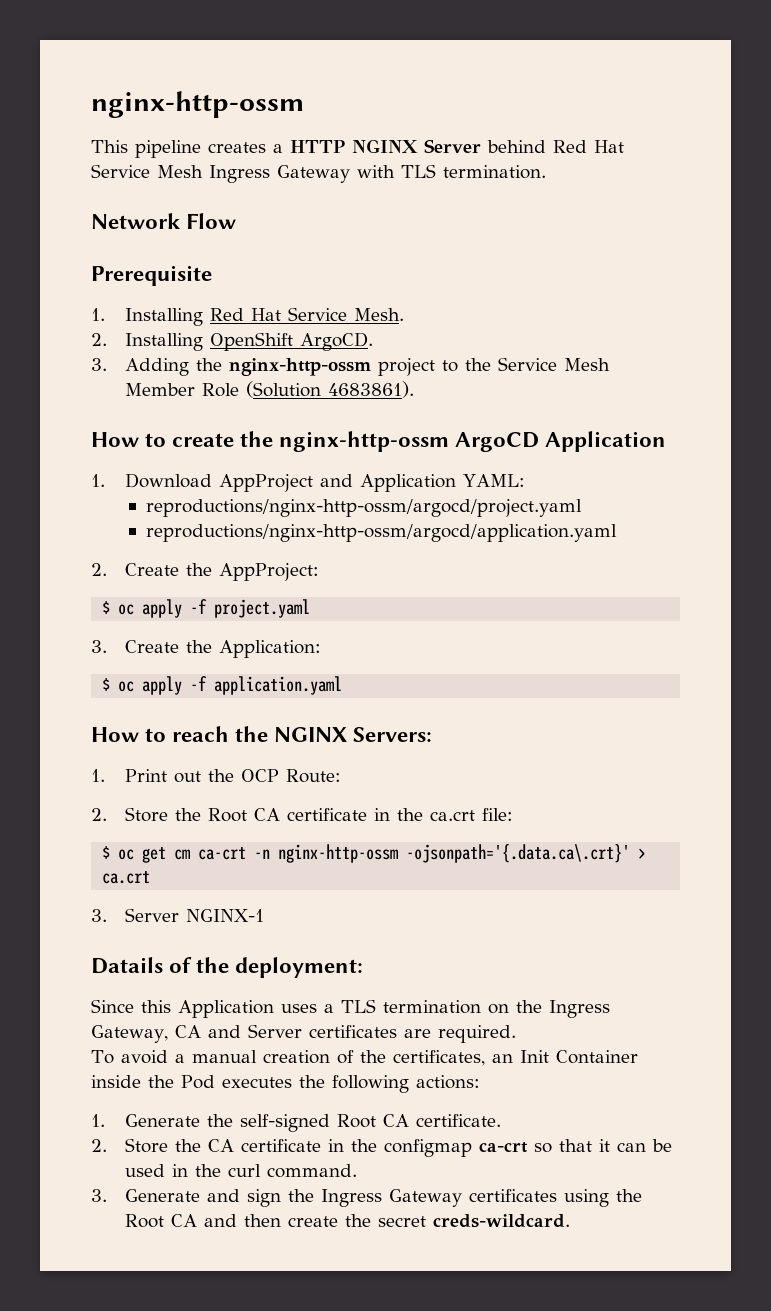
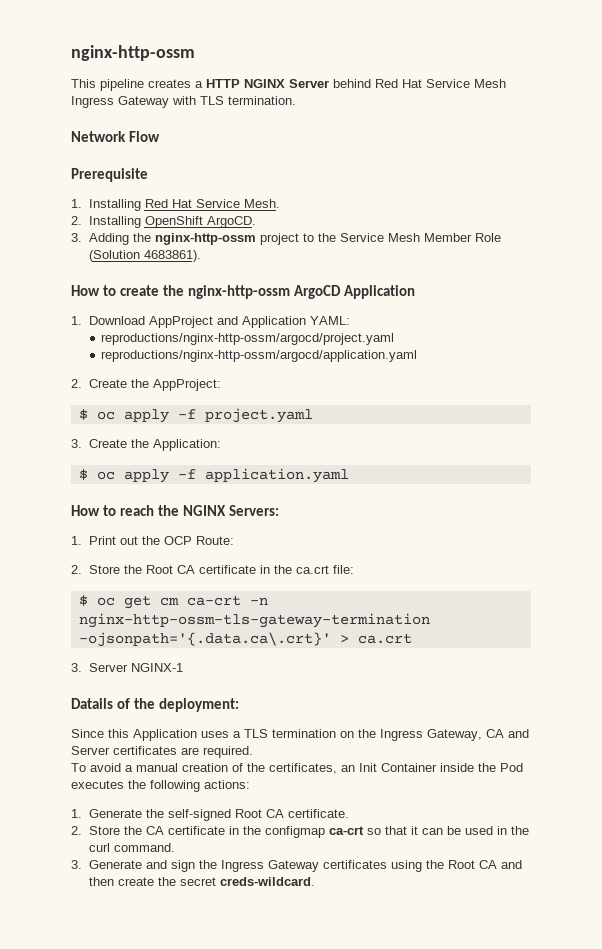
[278,844,399,863] nginx-http-ossm -> [78,613,430,628] nginx-http-ossm-tls-gateway-termination

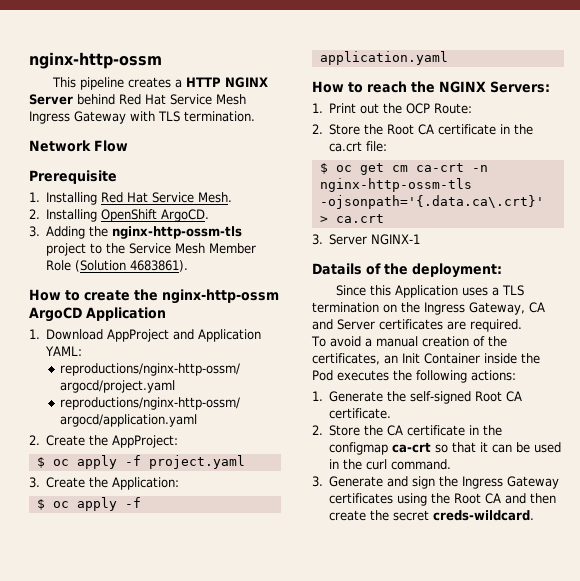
[154,233,256,245] nginx-http-ossm -> [112,226,243,239] nginx-http-ossm-tls
[78,613,430,628] nginx-http-ossm-tls-gateway-termination -> [319,178,472,192] nginx-http-ossm-tls

